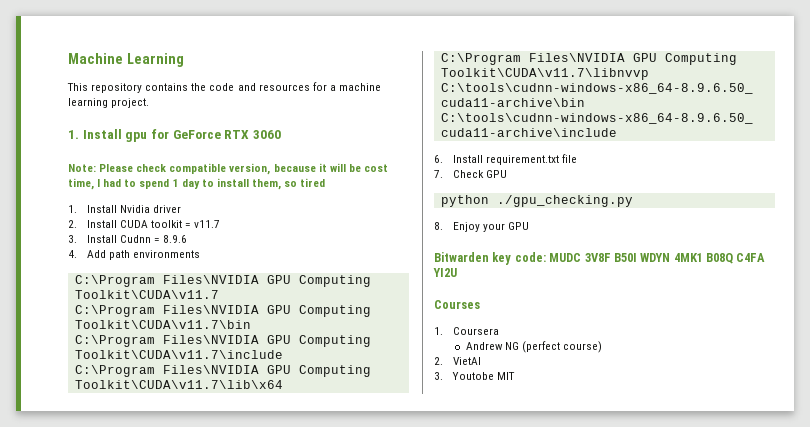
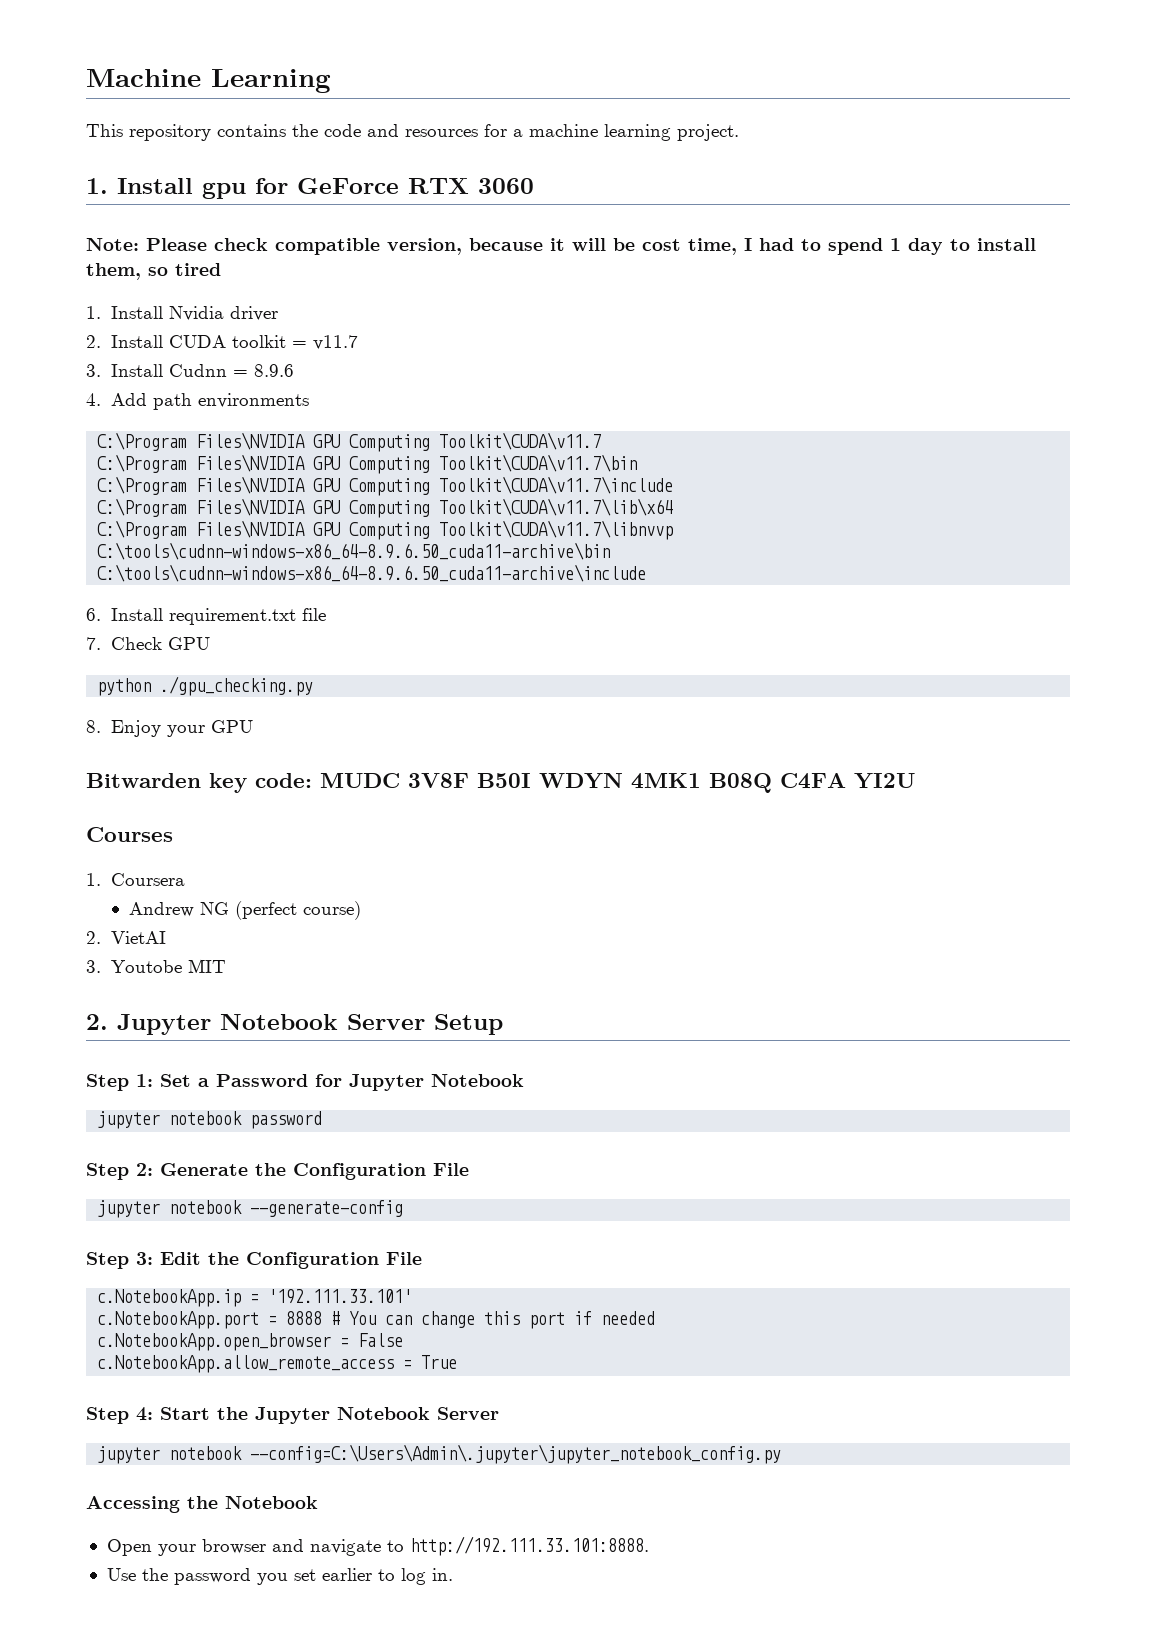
(516, 376) none -> [86,1013,503,1035] [86,1074,524,1091] [97,1111,323,1129] [86,1163,469,1180] [97,1200,404,1218] [86,1252,422,1269] [97,1289,413,1307] [97,1311,656,1329] [97,1333,404,1351] [97,1355,458,1373] [86,1407,499,1424] [97,1444,782,1464] [86,1496,318,1513] [106,1536,649,1556] [106,1568,453,1585] // 2. Jupyter Notebook Server Setup // Step 1: Set a Password for Jupyter Notebook // jupyter notebook password // Step 2: Generate the Configuration File // jupyter notebook --generate-config // Step 3: Edit the Configuration File // c.NotebookApp.ip = '192.111.33.101' // c.NotebookApp.port = 8888 # You can change this port if needed // c.NotebookApp.open_browser = False // c.NotebookApp.allow_remote_access = True // Step 4: Start the Jupyter Notebook Server // jupyter notebook --config=C:\Users\Admin\.jupyter\jupyter_notebook_config.py // Accessing the Notebook // Open your browser and navigate to http://192.111.33.101:8888. // Use the password you set earlier to log in.

